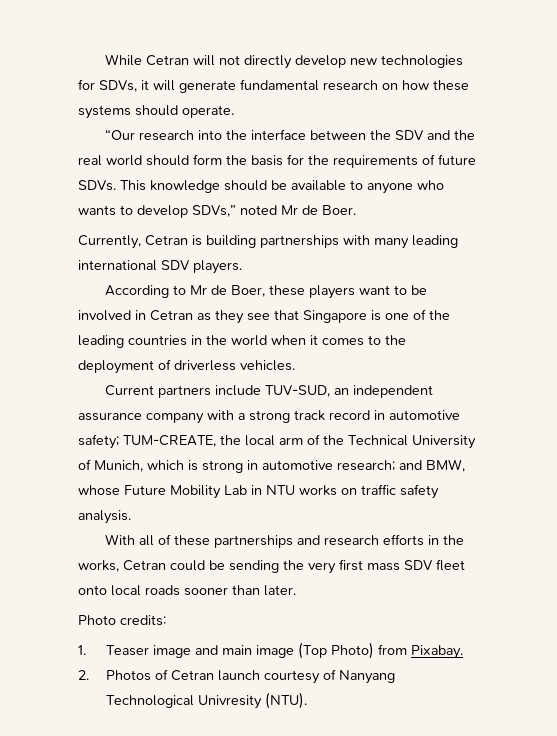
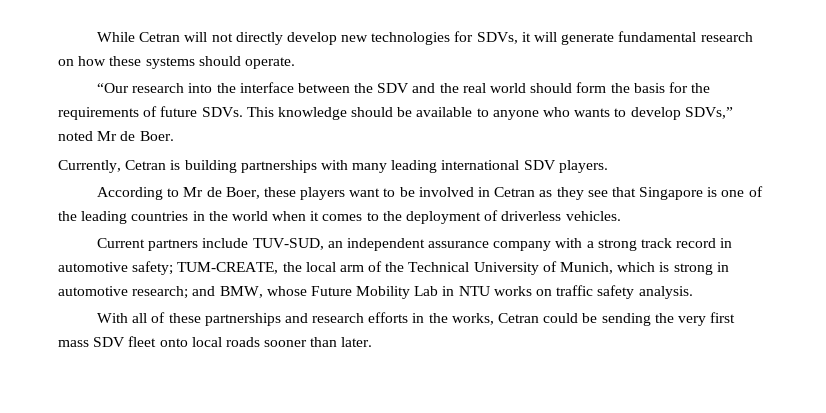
[78,615,166,626] [78,642,463,659] [78,669,395,684] [105,692,307,709] // Photo credits: // 1. Teaser image and main image (Top Photo) from Pixabay. // 2. Photos of Cetran launch courtesy of Nanyang Technological Univresity (NTU). -> (373, 342) none

